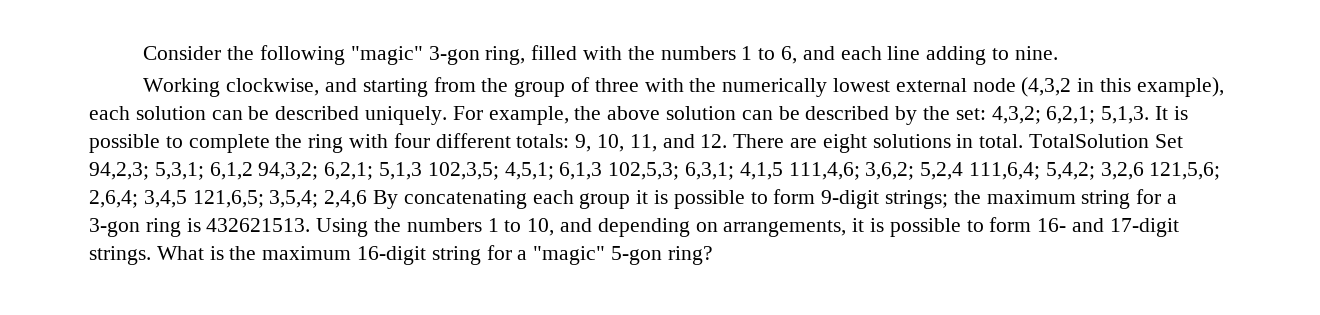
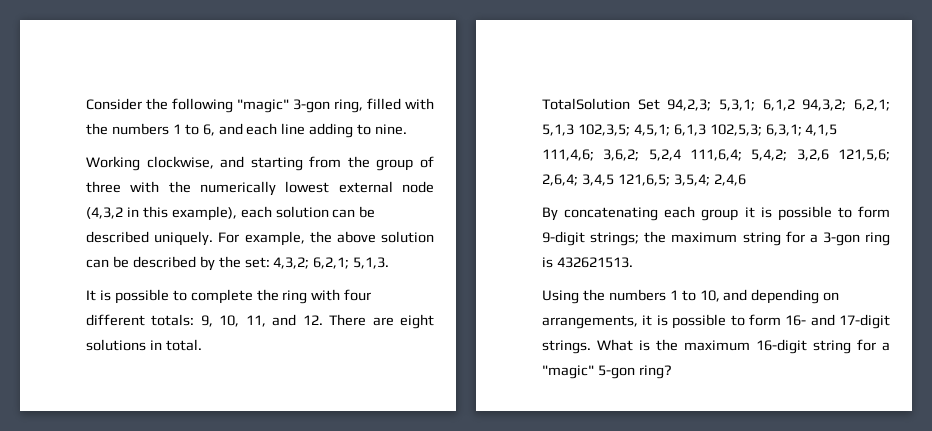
(1150, 115) none -> (390, 263) //
(1024, 141) none -> (202, 345) //
(368, 199) none -> (746, 180) //
(311, 225) none -> (633, 262) //

